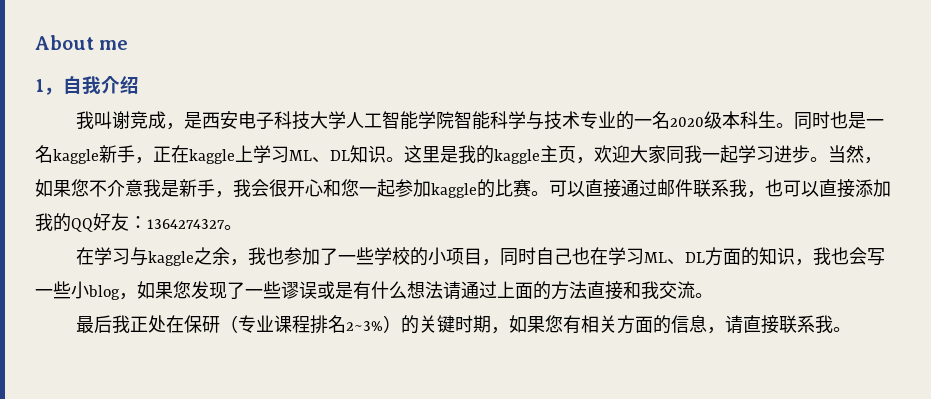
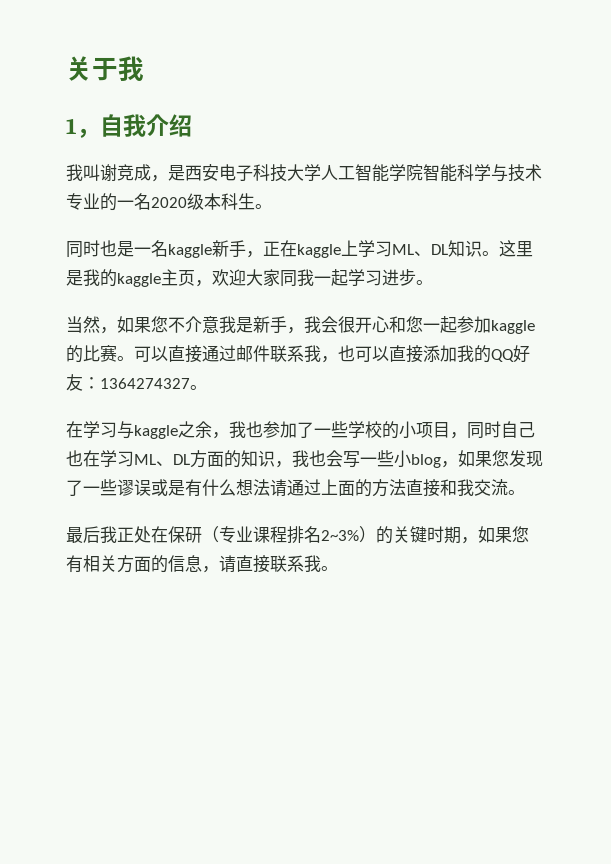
[35,35,129,50] About me -> [66,56,144,81] 关于我
(795, 125) none -> (272, 206) //
(828, 159) none -> (433, 282) //

